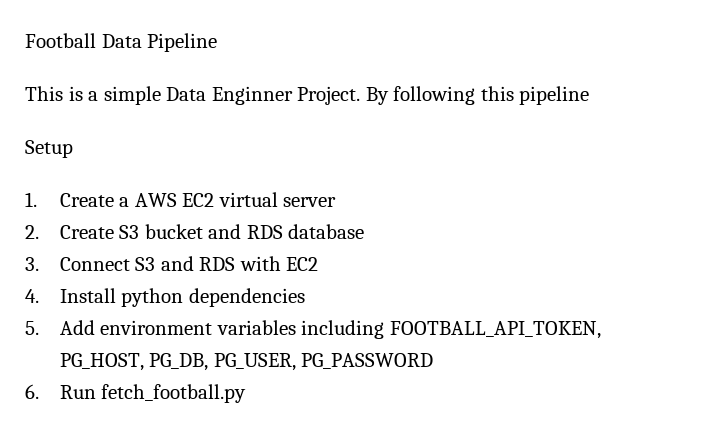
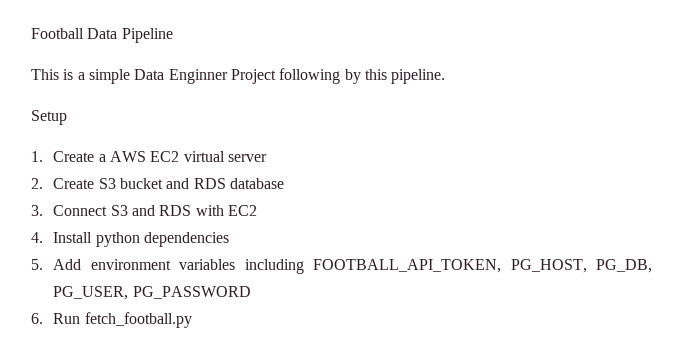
[297,86,590,105] Project. By following this pipeline -> [230,68,446,84] Project following by this pipeline.

